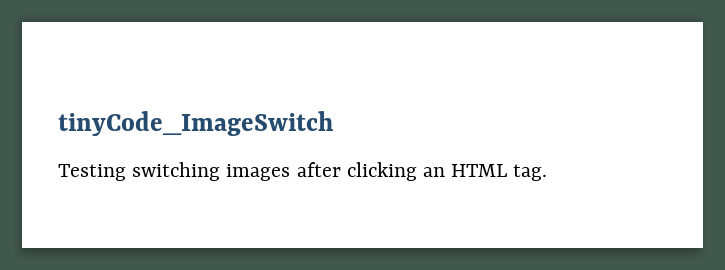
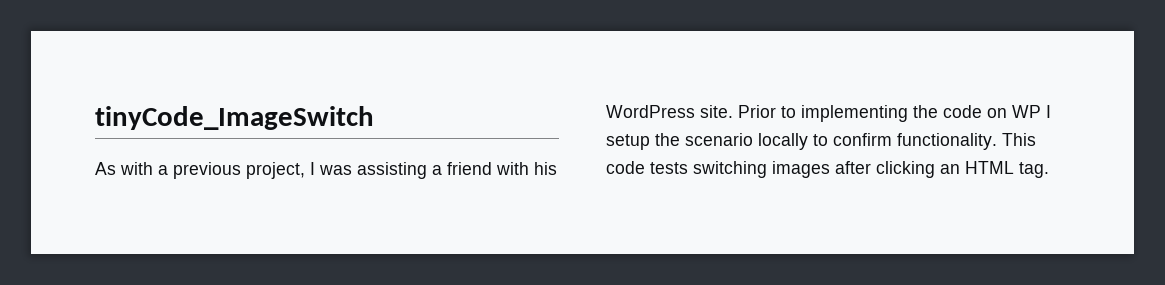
[58,164,126,181] Testing -> [95,162,557,179] [606,105,1051,122] [606,133,1036,150] [606,161,688,174] As with a previous project, I was assisting a friend with his WordPress site. Prior to implementing the code on WP I setup the scenario locally to confirm functionality. This code tests

